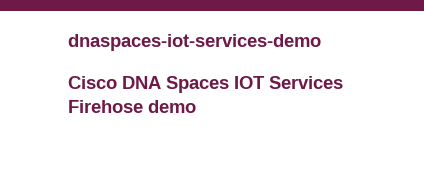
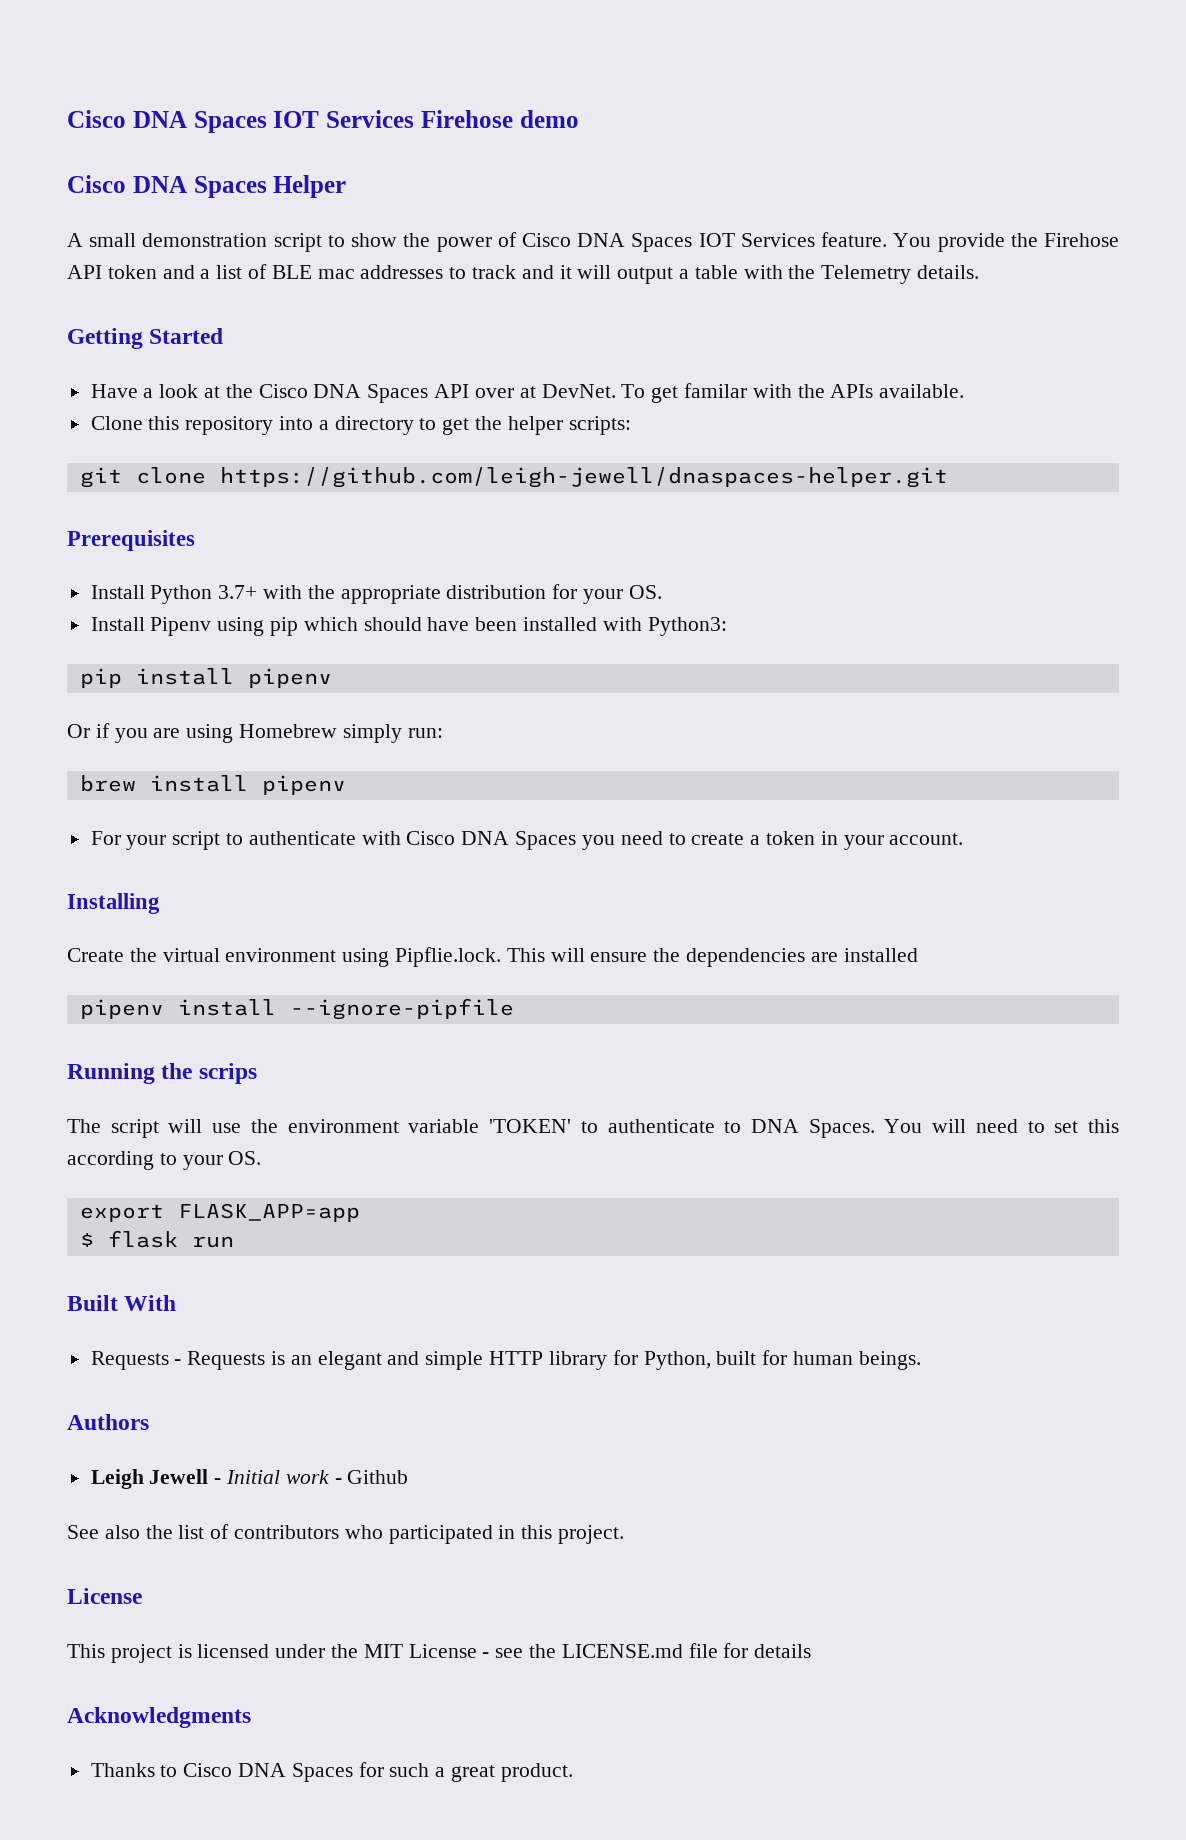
[68,34,321,51] dnaspaces-iot-services-demo // -> (67, 119) none
(196, 106) none -> [67,175,347,198] [67,232,1119,252] [67,264,980,284] [67,328,224,349] [90,383,965,403] [90,416,631,435] [79,467,948,488] [67,530,195,551] [90,584,662,604] [90,617,727,636] [79,668,332,688] [67,723,443,743] [79,775,346,795] [90,831,964,850] [67,893,160,914] [67,947,918,967] [79,998,514,1020] [67,1063,257,1084] [67,1119,1119,1138] [67,1151,262,1170] [79,1203,360,1222] [79,1230,234,1248] [67,1295,177,1311] [90,1350,921,1370] [67,1414,149,1430] [90,1469,409,1489] [67,1524,625,1544] [67,1588,142,1604] [67,1643,812,1663] [67,1707,251,1728] [90,1762,573,1782] // Cisco DNA Spaces Helper // A small demonstration script to show the power of Cisco DNA Spaces IOT Services feature. You provide the Firehose API token and a list of BLE mac addresses to track and it will output a table with the Telemetry details. // Getting Started // Have a look at the Cisco DNA Spaces API over at DevNet. To get familar with the APIs available. // Clone this repository into a directory to get the helper scripts: // git clone https://github.com/leigh-jewell/dnaspaces-helper.git // Prerequisites // Install Python 3.7+ with the appropriate distribution for your OS. // Install Pipenv using pip which should have been installed with Python3: // pip install pipenv // Or if you are using Homebrew simply run: // brew install pipenv // For your script to authenticate with Cisco DNA Spaces you need to create a token in your account. // Installing // Create the virtual environment using Pipflie.lock. This will ensure the dependencies are installed // pipenv install --ignore-pipfile // Running the scrips // The script will use the environment variable 'TOKEN' to authenticate to DNA Spaces. You will need to set this according to your OS. // export FLASK_APP=app // $ flask run // Built With // Requests - Requests is an elegant and simple HTTP library for Python, built for human beings. // Authors // Leigh Jewell - Initial work - Github // See also the list of contributors who participated in this project. // License // This project is licensed under the MIT License - see the LICENSE.md file for details // Acknowledgments // Thanks to Cisco DNA Spaces for such a great product.

